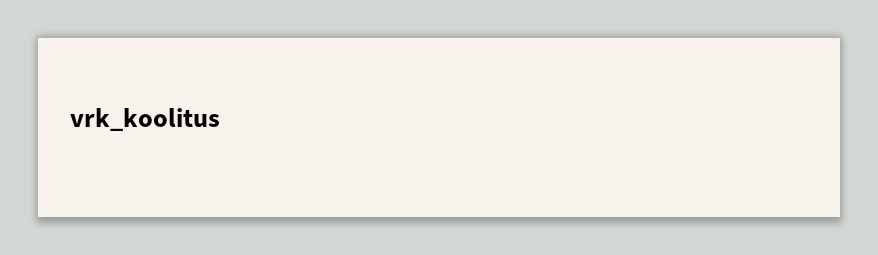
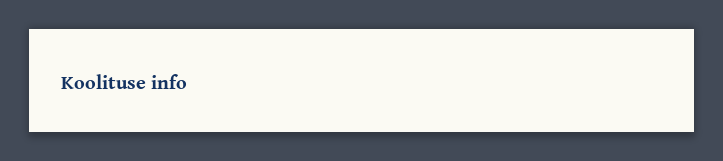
[70,108,220,131] vrk_koolitus -> [61,74,188,89] Koolituse info

